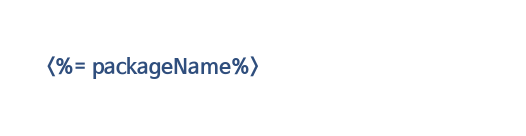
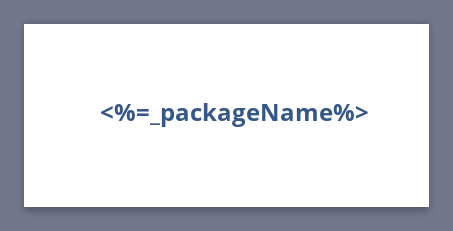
[46,56,259,79] <%= packageName%> -> [100,103,369,127] <%=_packageName%>

